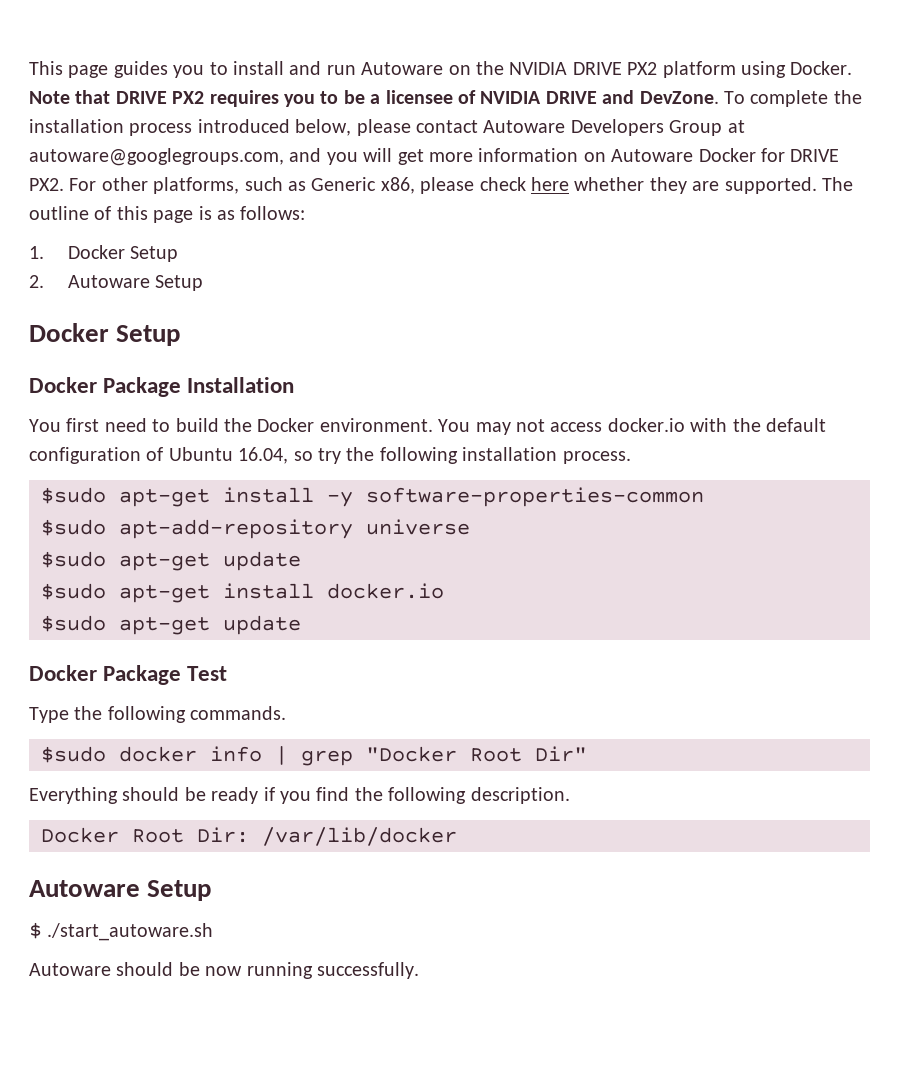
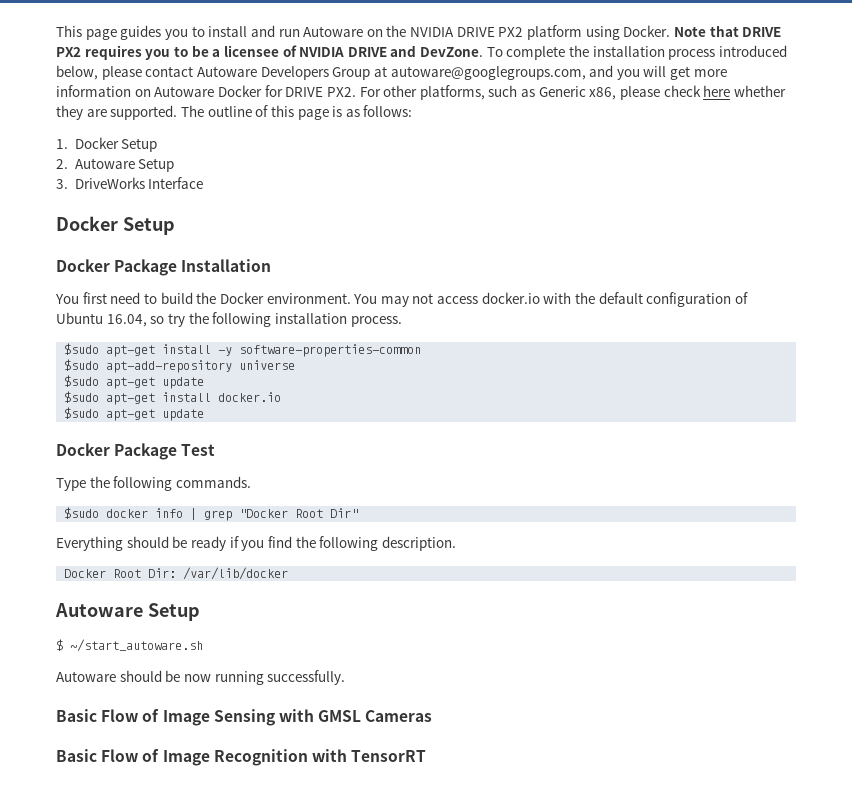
(204, 283) none -> [56,177,204,189] // 3. DriveWorks Interface
[47,923,214,941] ./start_autoware.sh -> [70,639,203,652] ~/start_autoware.sh
(419, 970) none -> [56,709,433,726] [56,749,427,766] // Basic Flow of Image Sensing with GMSL Cameras // Basic Flow of Image Recognition with TensorRT

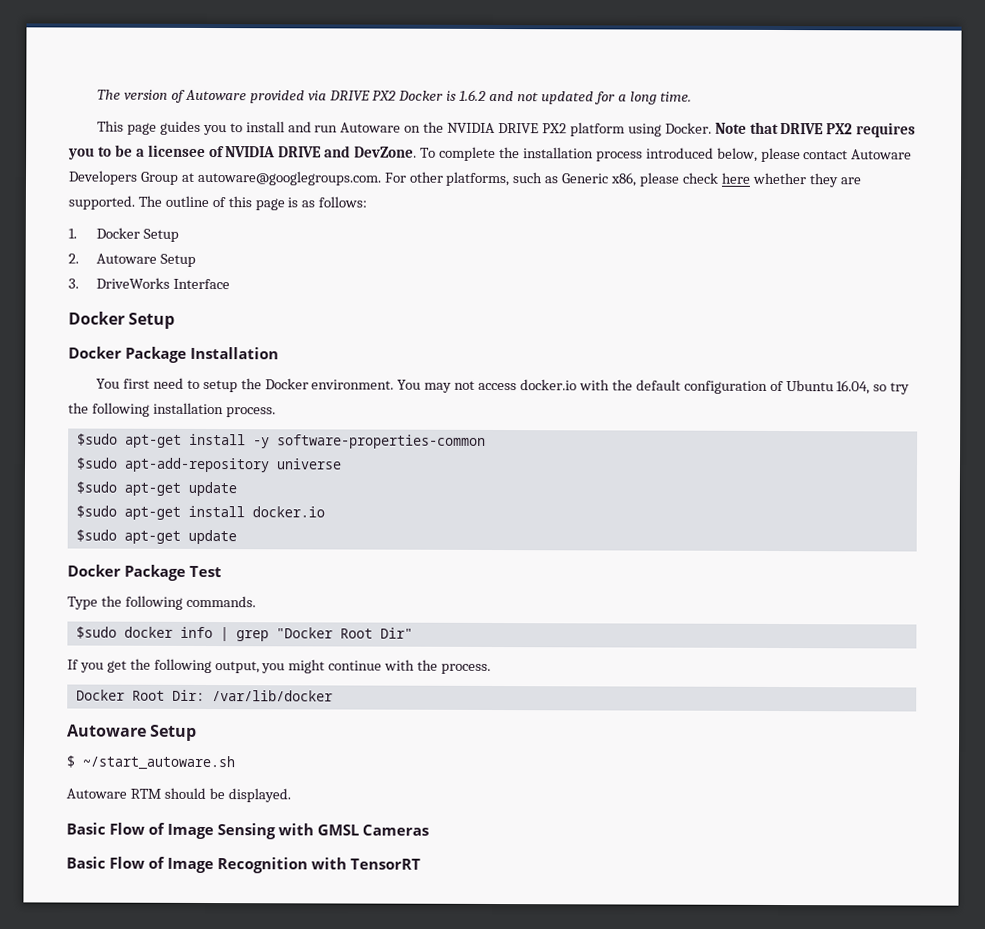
(56, 31) none -> [97,89,692,105] The version of Autoware provided via DRIVE PX2 Docker is 1.6.2 and not updated for a long time. //
[390,65,727,80] [56,85,356,97] autoware@googlegroups.com, and you will get more information on Autoware Docker for DRIVE PX2. -> [196,170,382,186] autoware@googlegroups.com.
[160,292,193,304] build -> [202,379,238,393] setup
[56,536,456,551] Everything should be ready if you find the following description. -> [67,658,492,674] If you get the following output, you might continue with the process.
[119,670,346,685] should be now running successfully. -> [129,787,291,803] RTM should be displayed.

